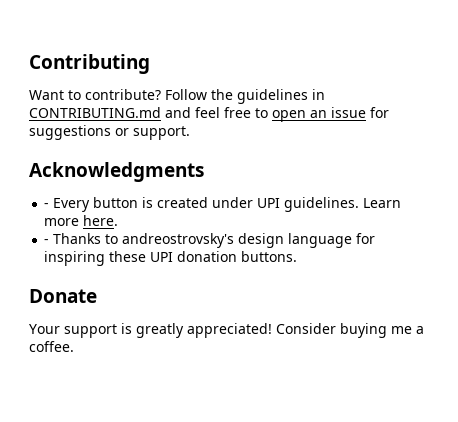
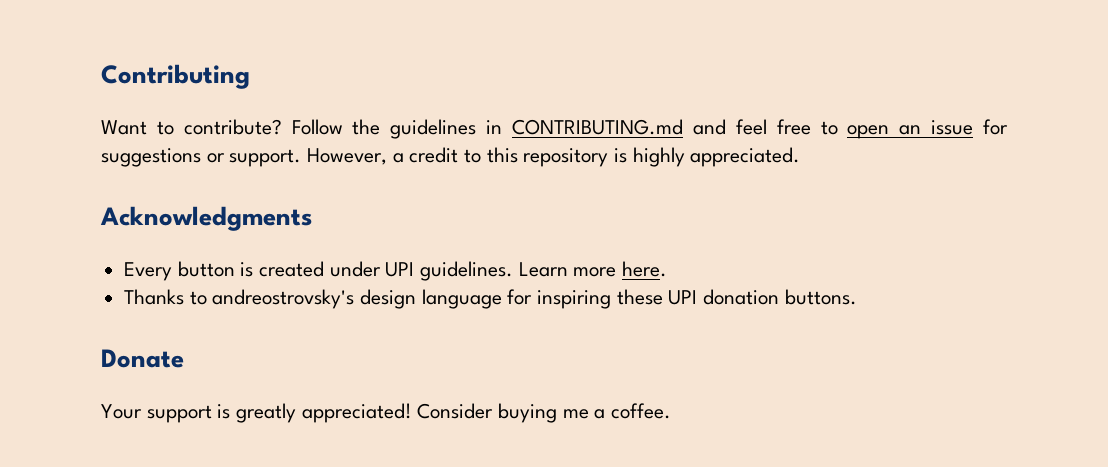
(190, 133) none -> [307,147,801,167] However, a credit to this repository is highly appreciated.
[44,203,50,208] - -> (312, 218) none
[44,239,50,244] - -> (668, 269) none

